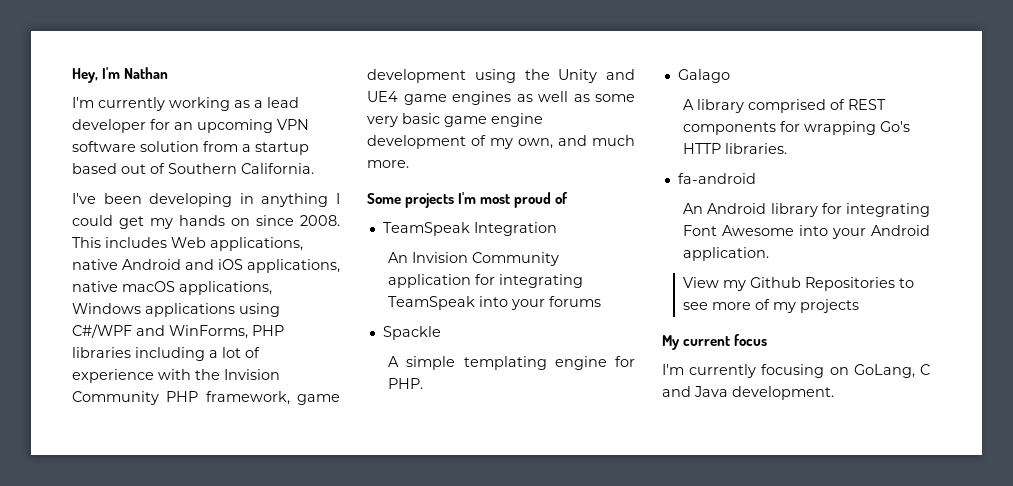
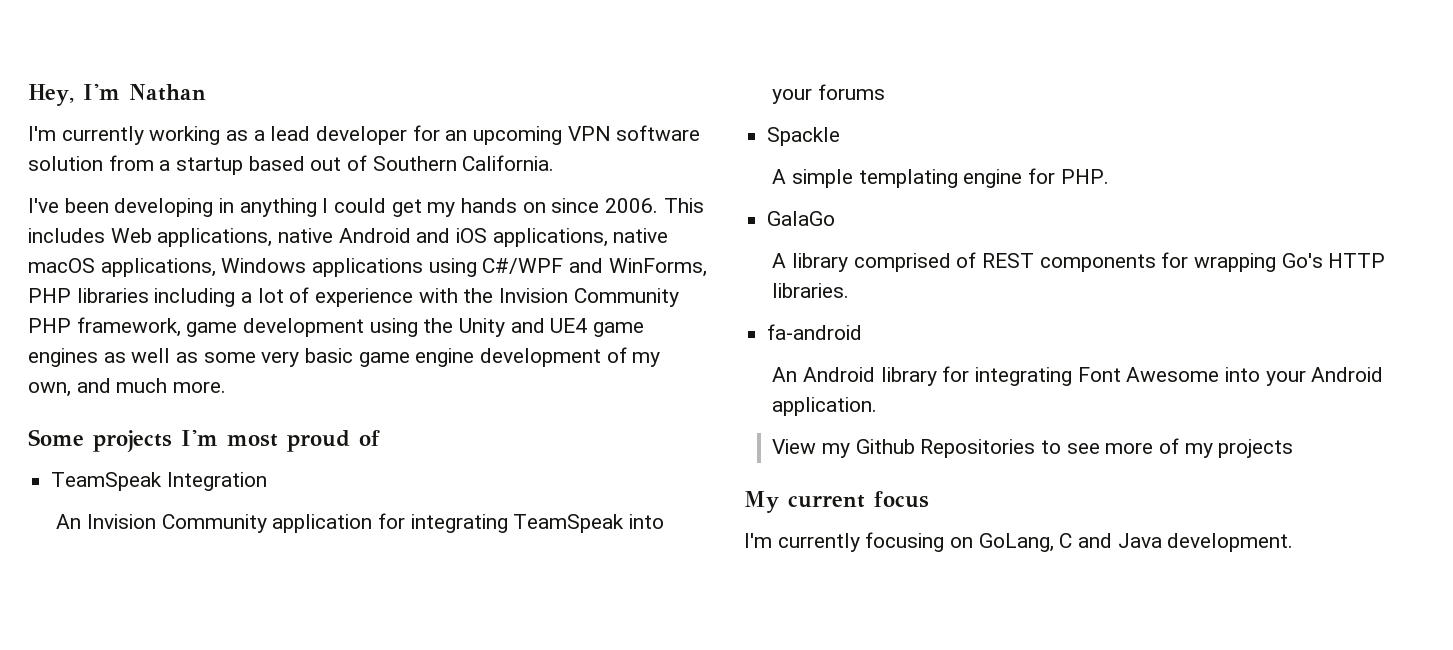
[300,215,340,226] 2008. -> [605,198,659,213] 2006.
[677,69,730,83] Galago -> [767,211,836,226] GalaGo

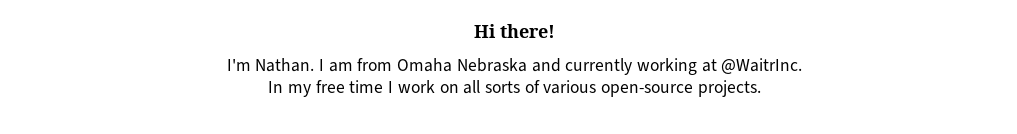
[28,83,206,106] [28,125,701,145] [28,155,555,175] [28,198,704,217] [28,228,669,247] [28,258,707,277] [28,287,679,307] [28,317,645,337] [28,347,661,367] [28,378,227,397] [28,429,380,452] [51,472,267,491] [56,513,664,533] [772,84,885,104] [767,127,841,146] [772,168,1109,188] [767,211,836,226] [772,252,1386,272] [772,283,850,298] [767,324,863,340] [772,366,1384,386] [772,397,878,416] [772,438,1294,458] [744,491,929,513] [744,532,1294,552] Hey, I'm Nathan // I'm currently working as a lead developer for an upcoming VPN software solution from a startup based out of Southern California. // I've been developing in anything I could get my hands on since 2006. This includes Web applications, native Android and iOS applications, native macOS applications, Windows applications using C#/WPF and WinForms, PHP libraries including a lot of experience with the Invision Community PHP framework, game development using the Unity and UE4 game engines as well as some very basic game engine development of my own, and much more. // Some projects I'm most proud of // TeamSpeak Integration // An Invision Community application for integrating TeamSpeak into your forums // Spackle // A simple templating engine for PHP. // GalaGo // A library comprised of REST components for wrapping Go's HTTP libraries. // fa-android // An Android library for integrating Font Awesome into your Android application. // View my Github Repositories to see more of my projects // My current focus // I'm currently focusing on GoLang, C and Java development. -> [474,24,555,38] [226,58,803,75] [268,80,761,97] Hi there! // I'm Nathan. I am from Omaha Nebraska and currently working at @WaitrInc. // In my free time I work on all sorts of various open-source projects.

